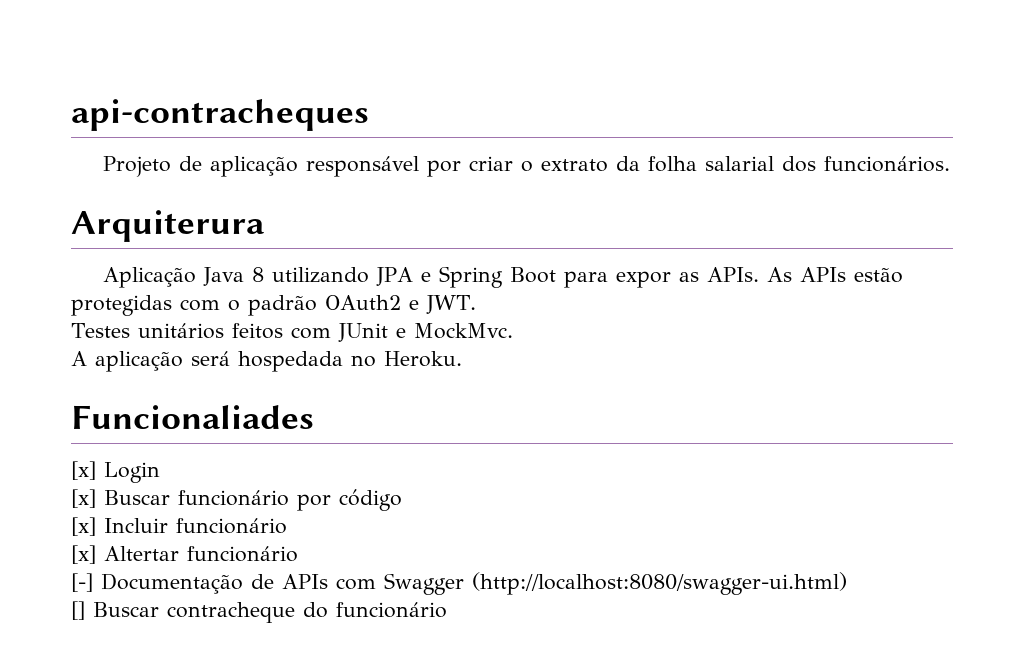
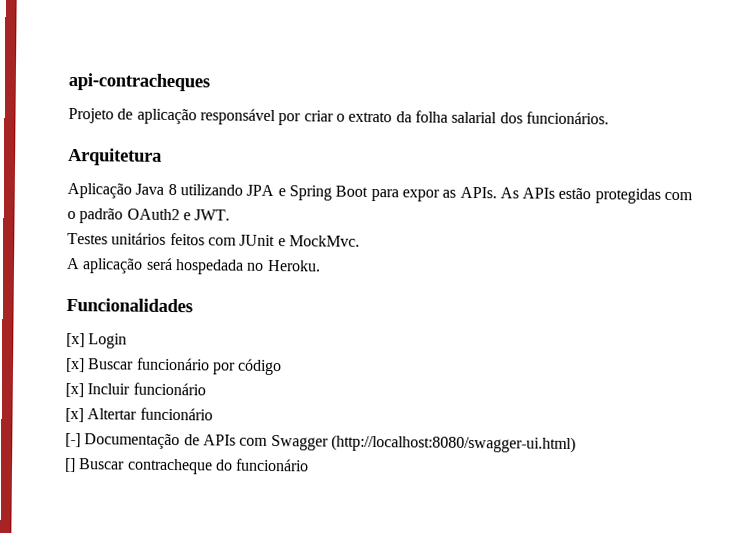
[71,210,265,242] Arquiterura -> [68,147,162,166] Arquitetura
[71,405,314,429] Funcionaliades -> [66,297,193,313] Funcionalidades

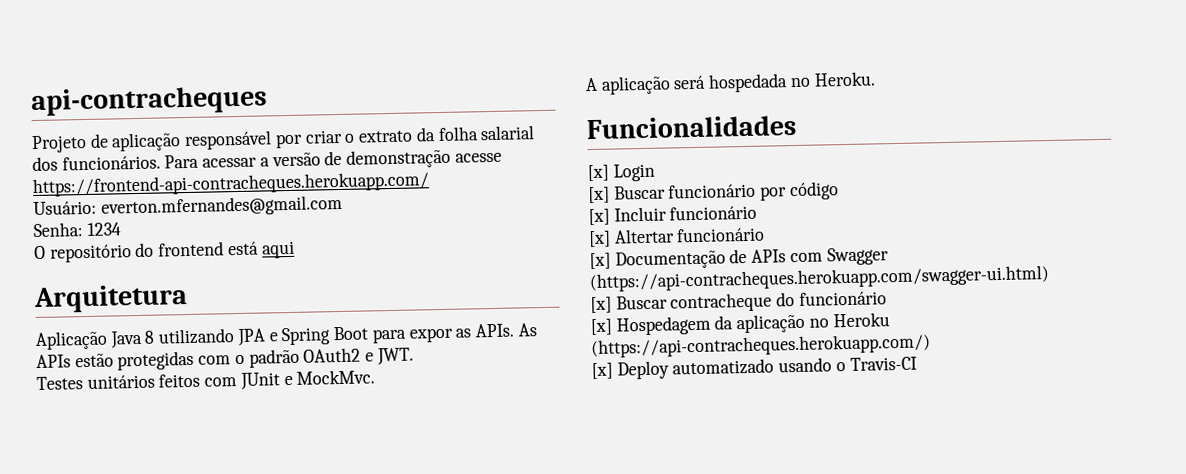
(609, 118) none -> [164,148,502,169] [32,171,430,198] [33,194,343,218] [33,222,121,238] [34,240,295,263] Para acessar a versão de demonstração acesse https://frontend-api-contracheques.herokuapp.com/ // Usuário: everton.mfernandes@gmail.com // Senha: 1234 // O repositório do frontend está aqui
[65,432,81,448] [-] -> [589,252,611,270] [x]
[330,434,576,454] [64,457,76,473] (http://localhost:8080/swagger-ui.html) // [] -> [589,265,1049,293] [590,296,612,314] (https://api-contracheques.herokuapp.com/swagger-ui.html) // [x]
(310, 465) none -> [590,312,890,336] [591,333,931,359] [591,356,917,380] // [x] Hospedagem da aplicação no Heroku (https://api-contracheques.herokuapp.com/) // [x] Deploy automatizado usando o Travis-CI

